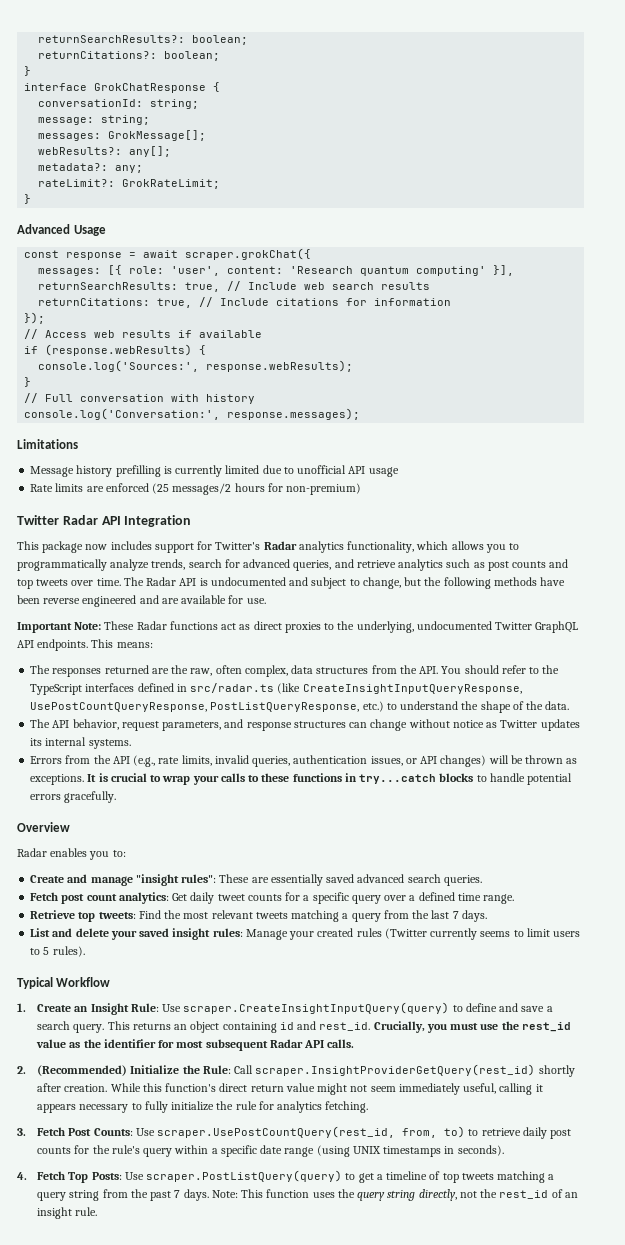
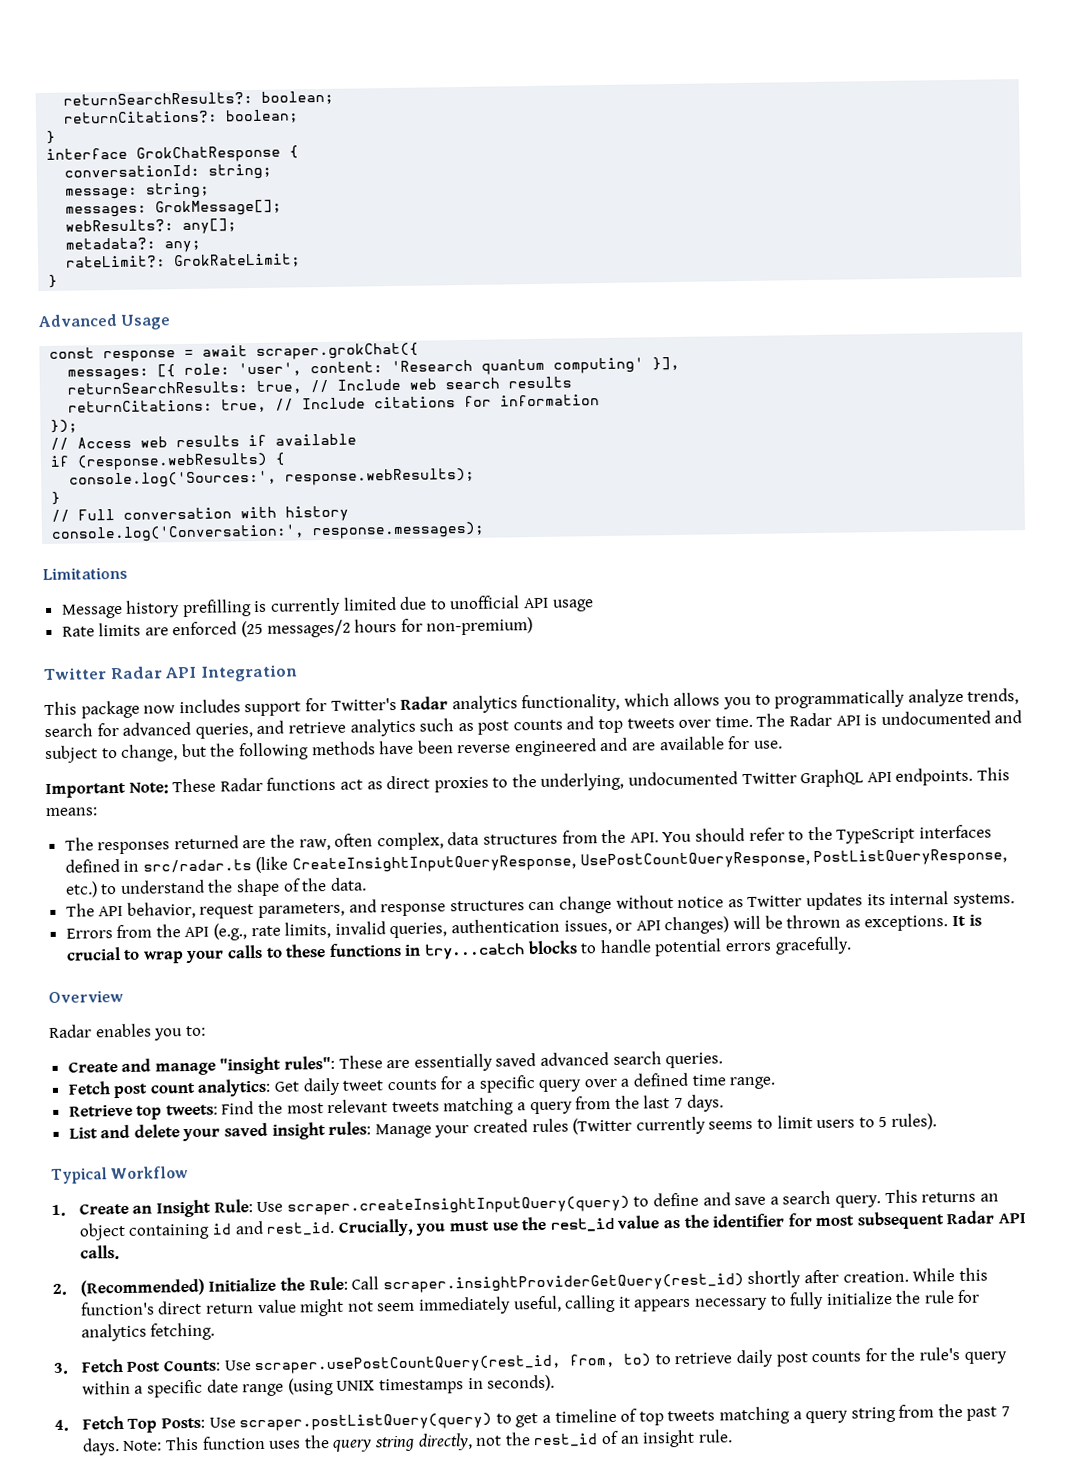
[183,1002,450,1014] scraper.CreateInsightInputQuery(query) -> [286,1195,630,1216] scraper.createInsightInputQuery(query)
[255,1064,536,1076] scraper.InsightProviderGetQuery(rest_id) -> [382,1273,744,1294] scraper.insightProviderGetQuery(rest_id)
[157,1126,396,1138] scraper.UsePostCountQuery(rest_id, -> [254,1354,563,1375] scraper.usePostCountQuery(rest_id,
[146,1170,343,1182] scraper.PostListQuery(query) -> [239,1412,493,1432] scraper.postListQuery(query)

